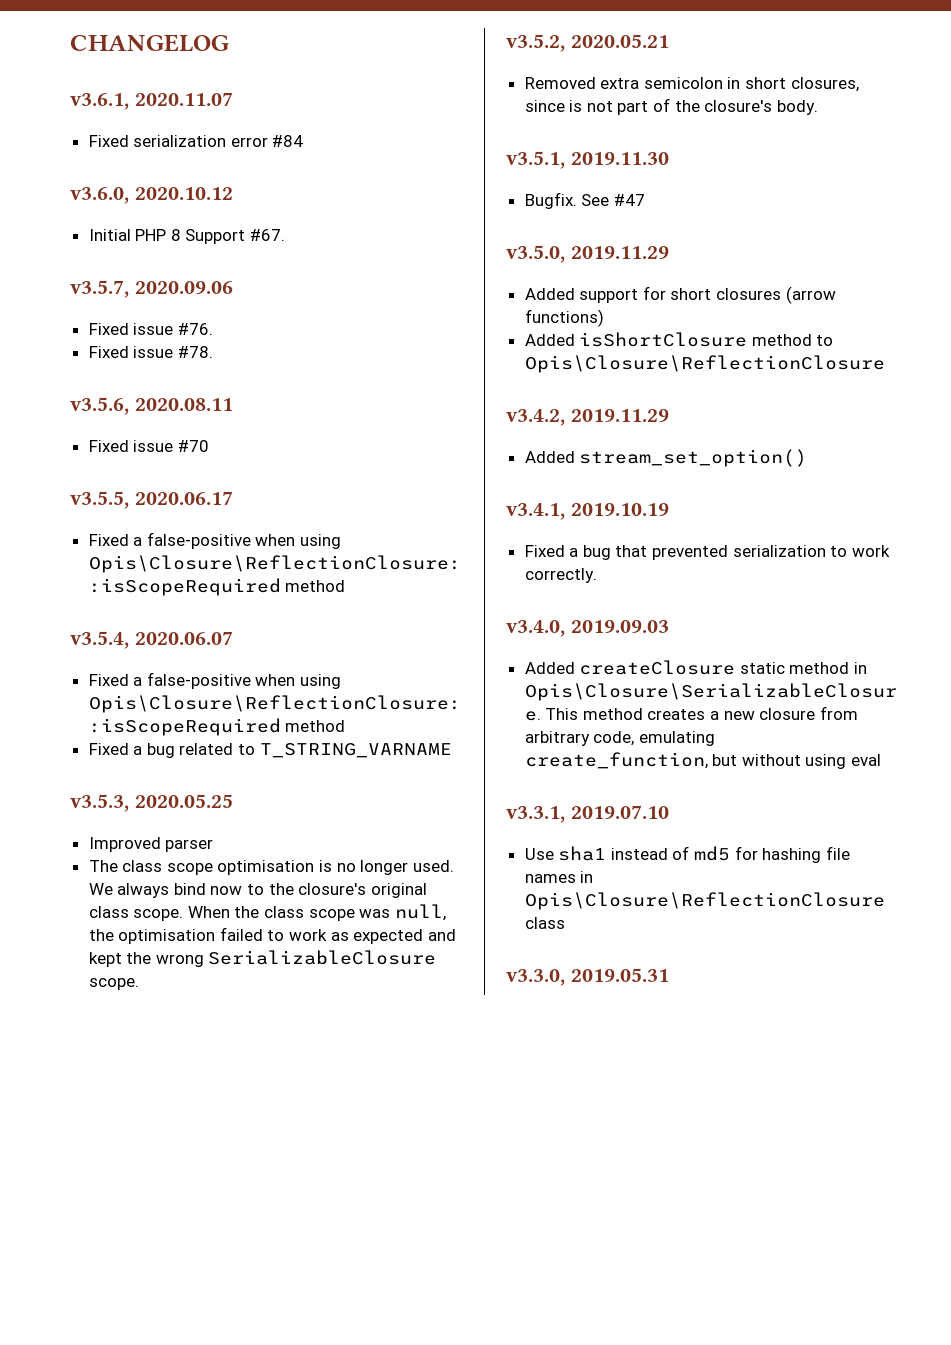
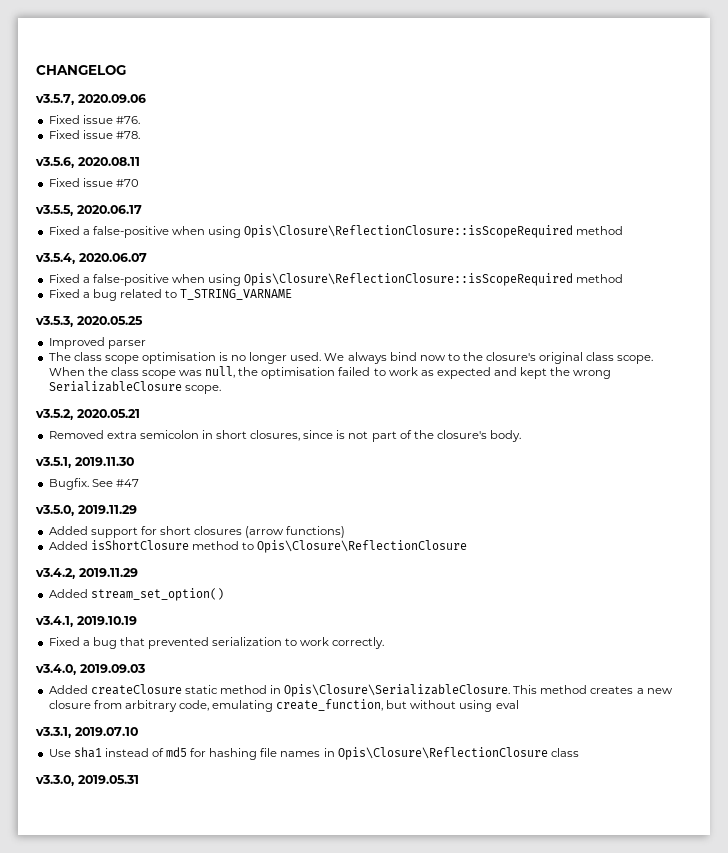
[70,92,233,110] [88,135,304,147] [70,187,233,204] [88,229,286,244] // v3.6.1, 2020.11.07 // Fixed serialization error #84 // v3.6.0, 2020.10.12 // Initial PHP 8 Support #67. -> (126, 70) none

